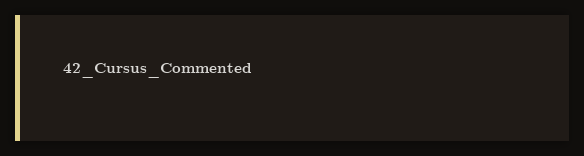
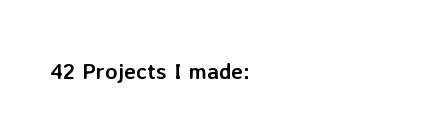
[63,63,252,78] 42_Cursus_Commented -> [50,63,250,83] 42 Projects I made:

